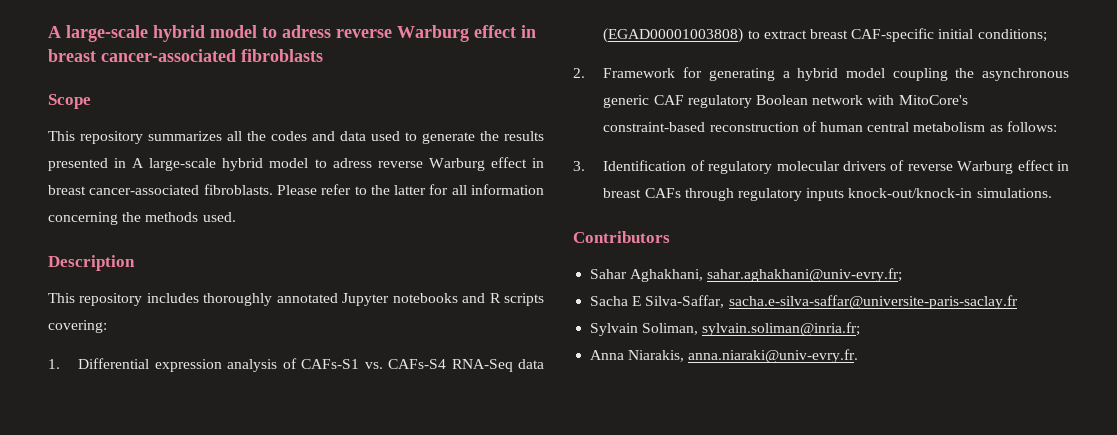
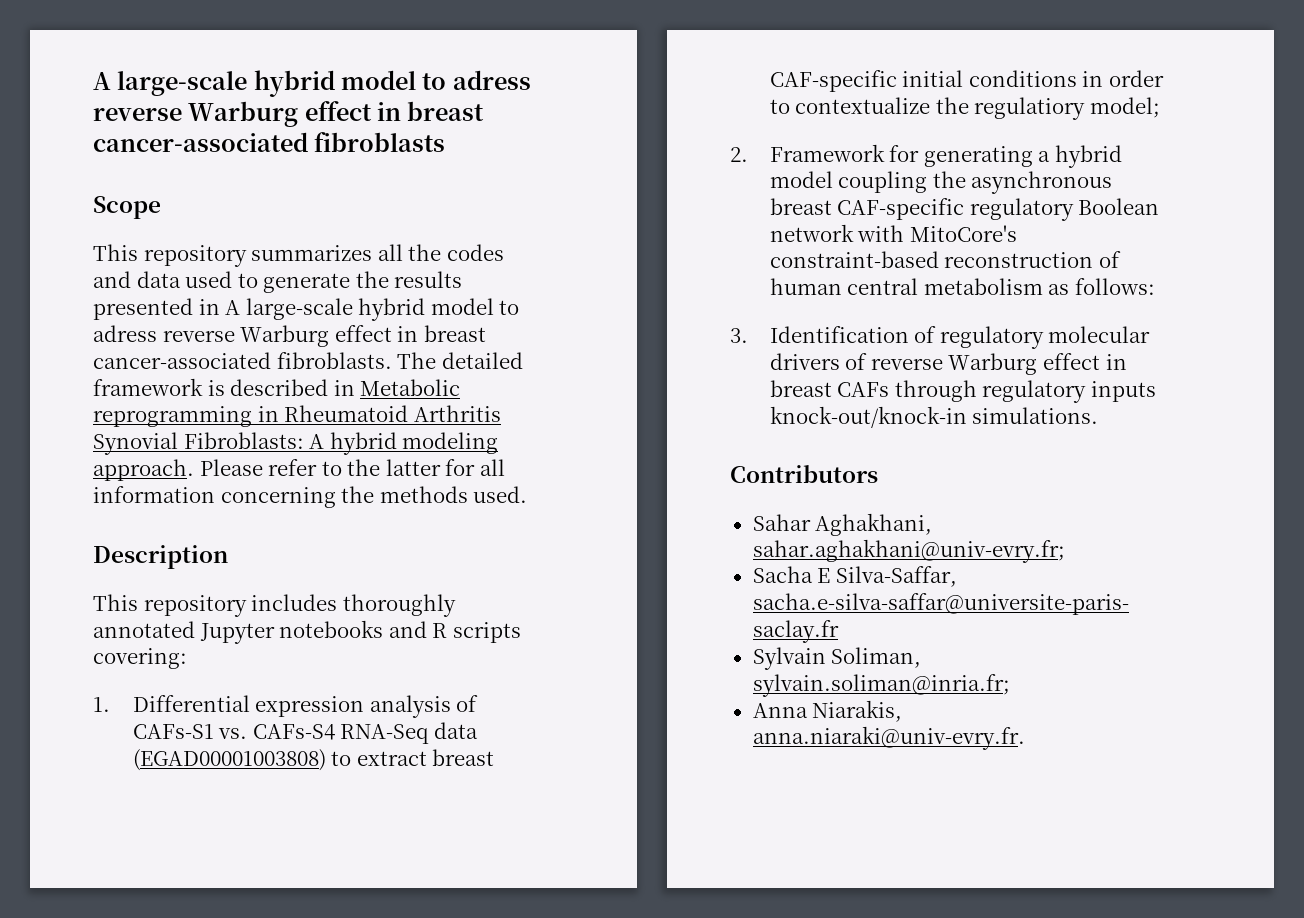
(273, 189) none -> [397,352,523,369] [93,378,461,396] [93,405,501,427] [93,432,499,455] [93,459,194,481] The detailed framework is described in Metabolic reprogramming in Rheumatoid Arthritis Synovial Fibroblasts: A hybrid modeling approach.
[977,29,1047,42] conditions; -> [968,70,1165,87] [769,97,1161,120] conditions in order to contextualize the regulatiory model;
[603,95,684,108] generic CAF -> [769,198,965,220] breast CAF-specific

